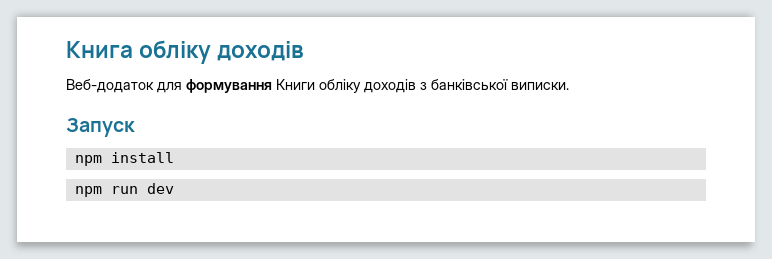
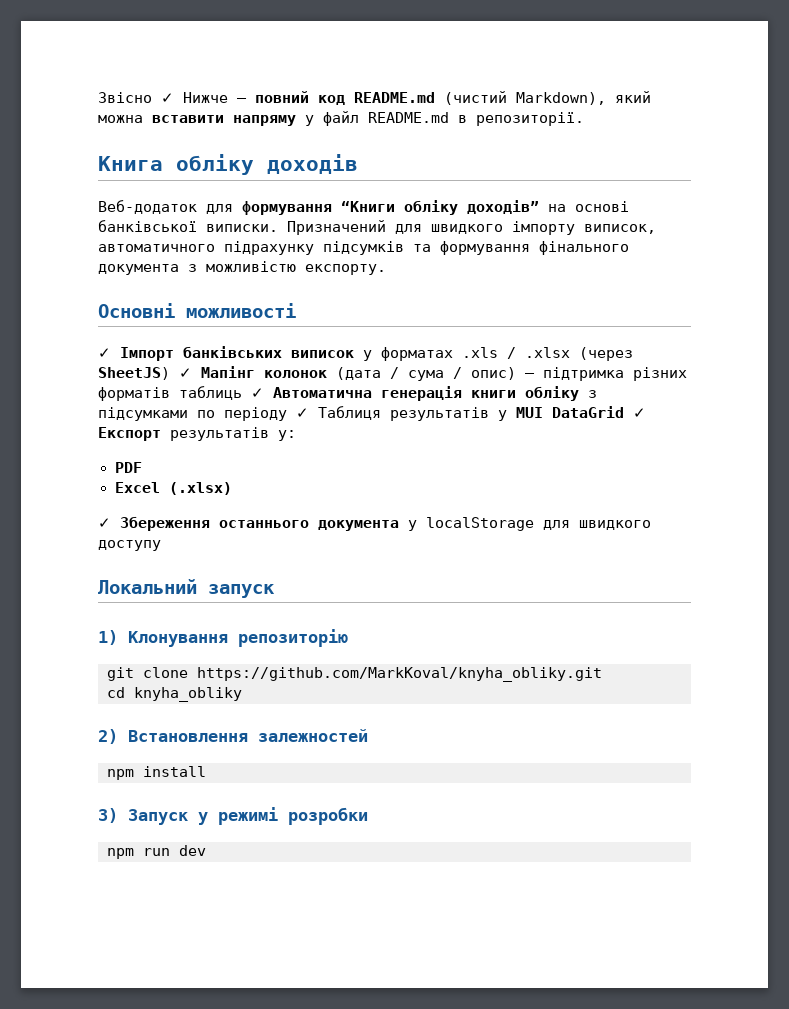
(66, 49) none -> [98,91,651,105] [98,111,584,126] Звісно ✓ Нижче — повний код README.md (чистий Markdown), який можна вставити напряму у файл README.md в репозиторії. //
[276,79,569,93] [66,118,135,137] [74,152,174,166] Книги обліку доходів з банківської виписки. // Запуск // npm install -> [341,200,629,215] [98,220,656,235] [98,241,629,255] [98,261,386,275] [98,303,296,318] [98,346,633,361] [98,366,687,381] [98,386,597,401] [98,406,646,421] [98,427,296,441] [114,462,142,473] [114,482,232,495] [98,516,651,531] [98,540,161,551] [98,579,275,598] [98,629,348,647] [107,667,602,682] [107,687,242,702] [98,729,368,744] [107,766,206,780] [98,807,368,825] “Книги обліку доходів” на основі банківської виписки. Призначений для швидкого імпорту виписок, автоматичного підрахунку підсумків та формування фінального документа з можливістю експорту. // Основні можливості // ✓ Імпорт банківських виписок у форматах .xls / .xlsx (через SheetJS) ✓ Мапінг колонок (дата / сума / опис) — підтримка різних форматів таблиць ✓ Автоматична генерація книги обліку з підсумками по періоду ✓ Таблиця результатів у MUI DataGrid ✓ Експорт результатів у: // PDF // Excel (.xlsx) // ✓ Збереження останнього документа у localStorage для швидкого доступу // Локальний запуск // 1) Клонування репозиторію // git clone https://github.com/MarkKoval/knyha_obliky.git // cd knyha_obliky // 2) Встановлення залежностей // npm install // 3) Запуск у режимі розробки

